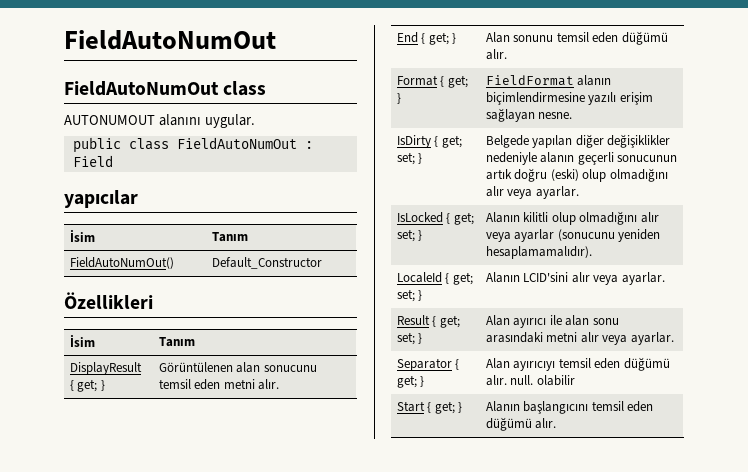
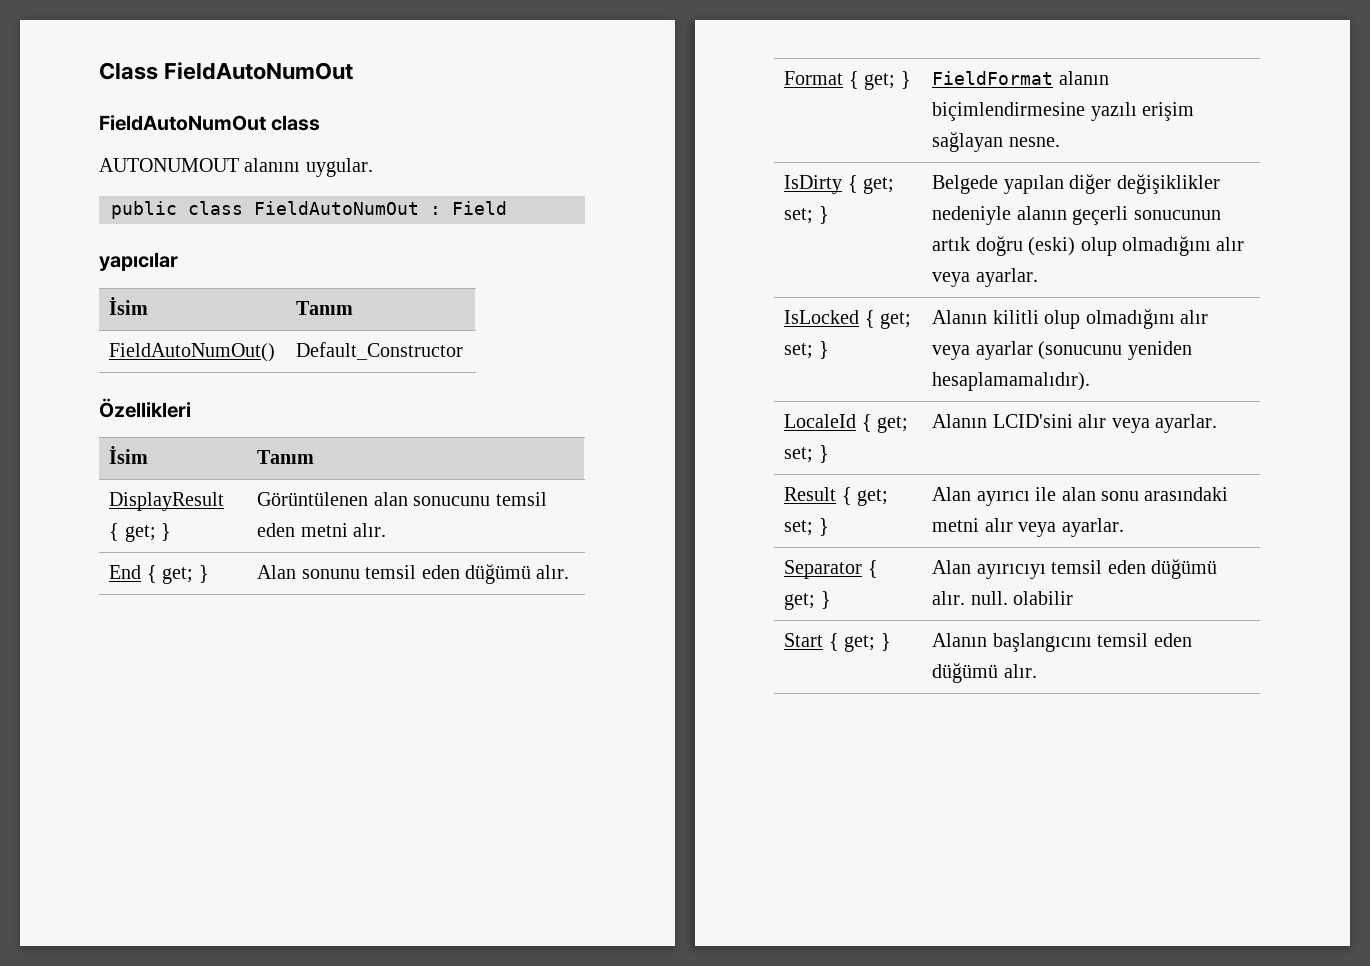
(64, 40) none -> [99,62,158,80] Class

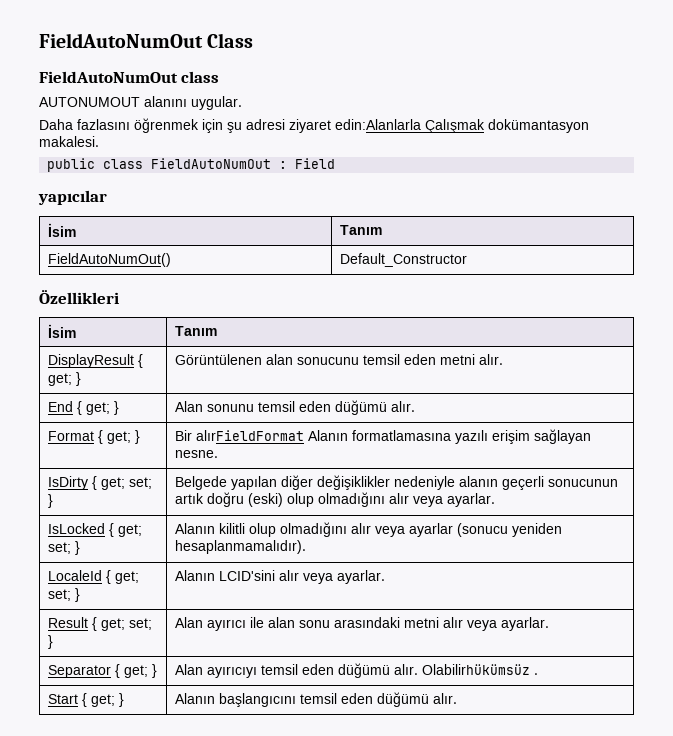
(99, 71) none -> [39,33,203,48] FieldAutoNumOut
[164,62,354,80] FieldAutoNumOut -> (254, 40) none
(373, 167) none -> [39,118,589,133] [39,136,99,147] // Daha fazlasını öğrenmek için şu adresi ziyaret edin:Alanlarla Çalışmak dokümantasyon makalesi.
[932,71,1109,85] [932,102,1086,121] FieldFormat alanın biçimlendirmesine -> [174,430,451,441] Bir alırFieldFormat Alanın formatlamasına
[1038,341,1192,360] [932,372,1091,391] (sonucunu yeniden hesaplamamalıdır). -> [456,523,562,537] [174,540,306,554] (sonucu yeniden hesaplanmamalıdır).
[970,591,1074,605] null. olabilir -> [421,664,538,675] Olabilirhükümsüz .

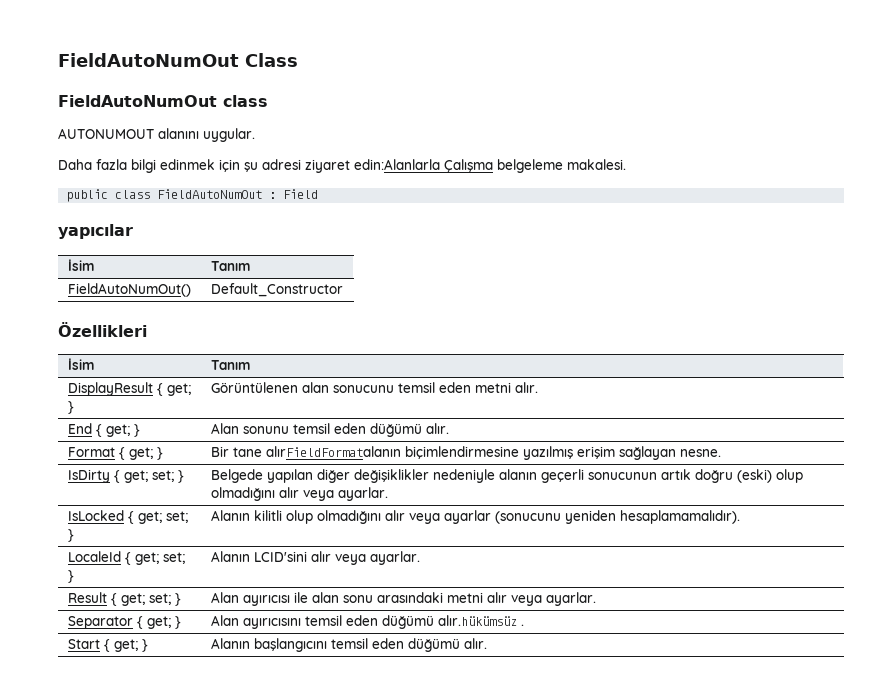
[77,118,199,133] fazlasını öğrenmek -> [96,159,215,173] fazla bilgi edinmek
[425,119,589,133] Çalışmak dokümantasyon -> [444,159,563,173] Çalışma belgeleme
[195,430,488,444] alırFieldFormat Alanın formatlamasına yazılı -> [232,446,573,460] tane alırFieldFormatalanın biçimlendirmesine yazılmış
[456,523,562,537] [174,540,306,554] (sonucu yeniden hesaplanmamalıdır). -> [494,510,740,524] (sonucunu yeniden hesaplamamalıdır).
[206,619,246,631] ayırıcı -> [242,595,290,606] ayırıcısı
[206,663,530,678] ayırıcıyı temsil eden düğümü alır. Olabilirhükümsüz -> [242,615,517,629] ayırıcısını temsil eden düğümü alır.hükümsüz

